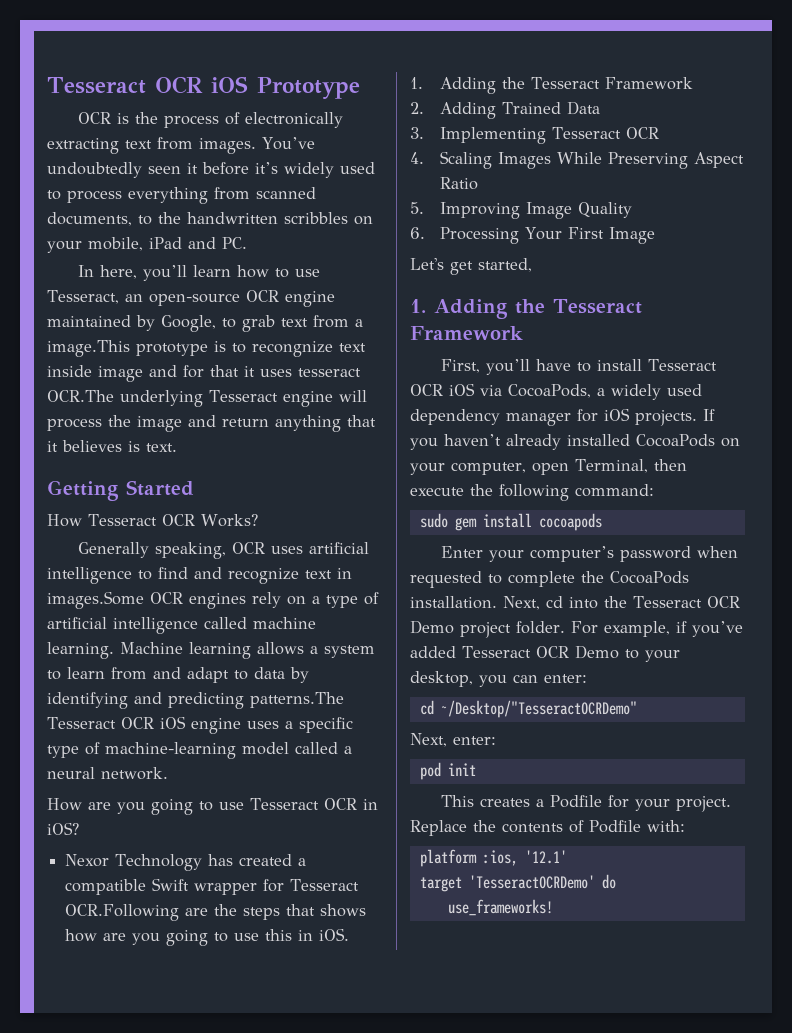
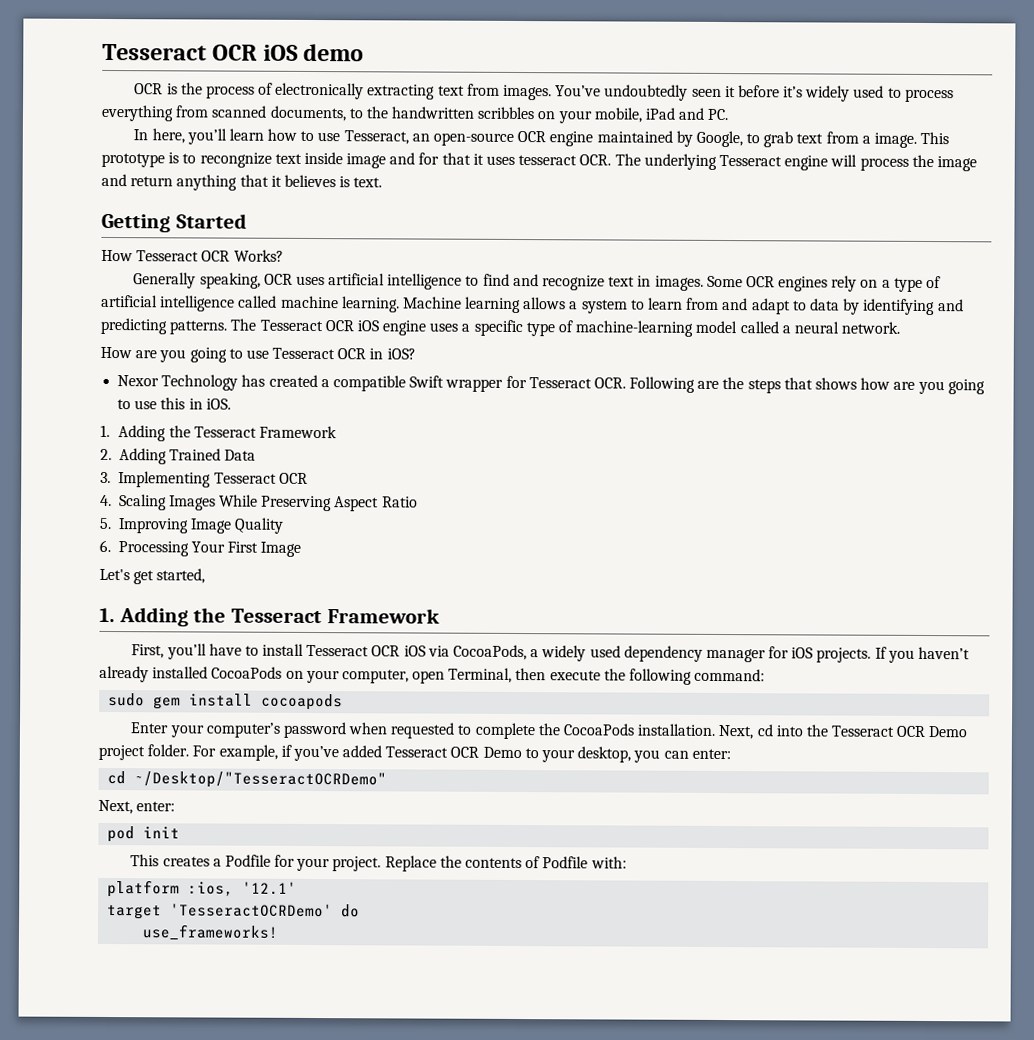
[47,76,360,99] Tesseract OCR iOS Prototype -> [102,43,365,62] Tesseract OCR iOS demo
[47,340,130,357] image.This -> [874,131,950,148] image. This
[47,390,114,402] OCR.The -> [579,153,641,166] OCR. The
[47,591,144,609] images.Some -> [654,275,743,291] images. Some
[250,692,344,708] patterns.The -> [169,318,257,335] patterns. The
[65,904,180,921] OCR.Following -> [593,376,696,393] OCR. Following

